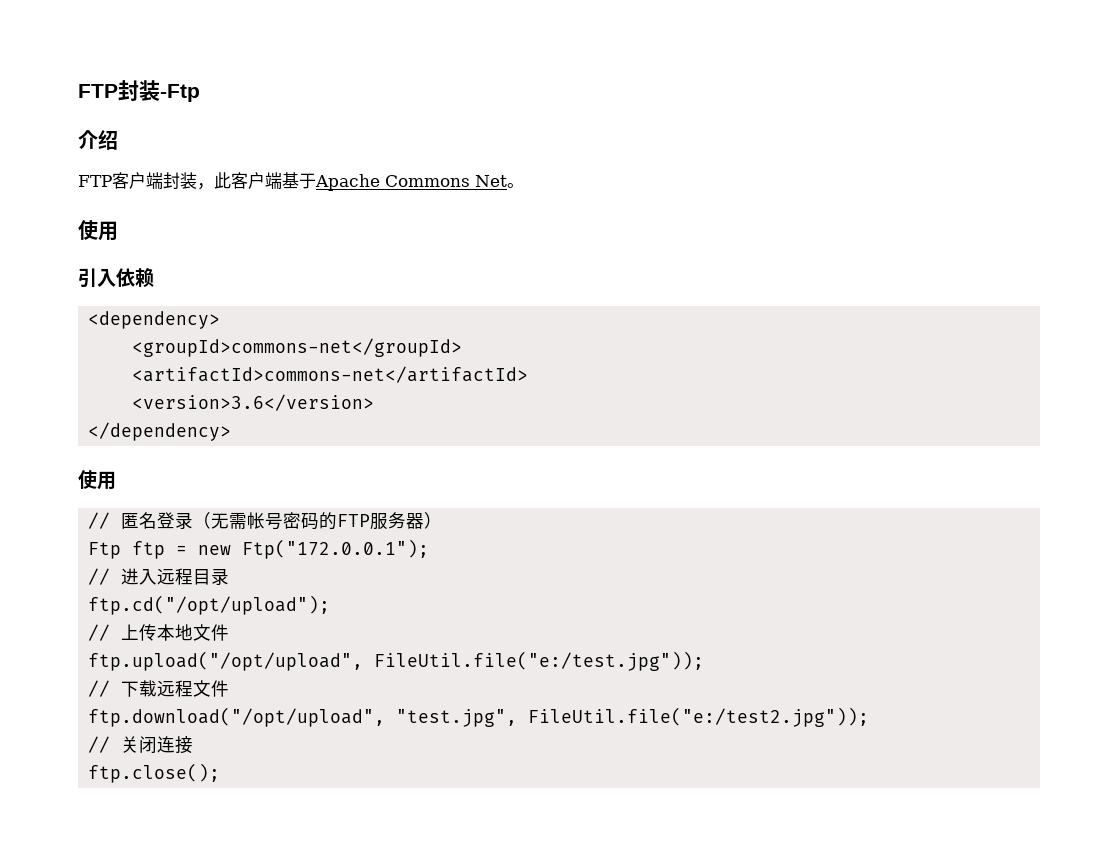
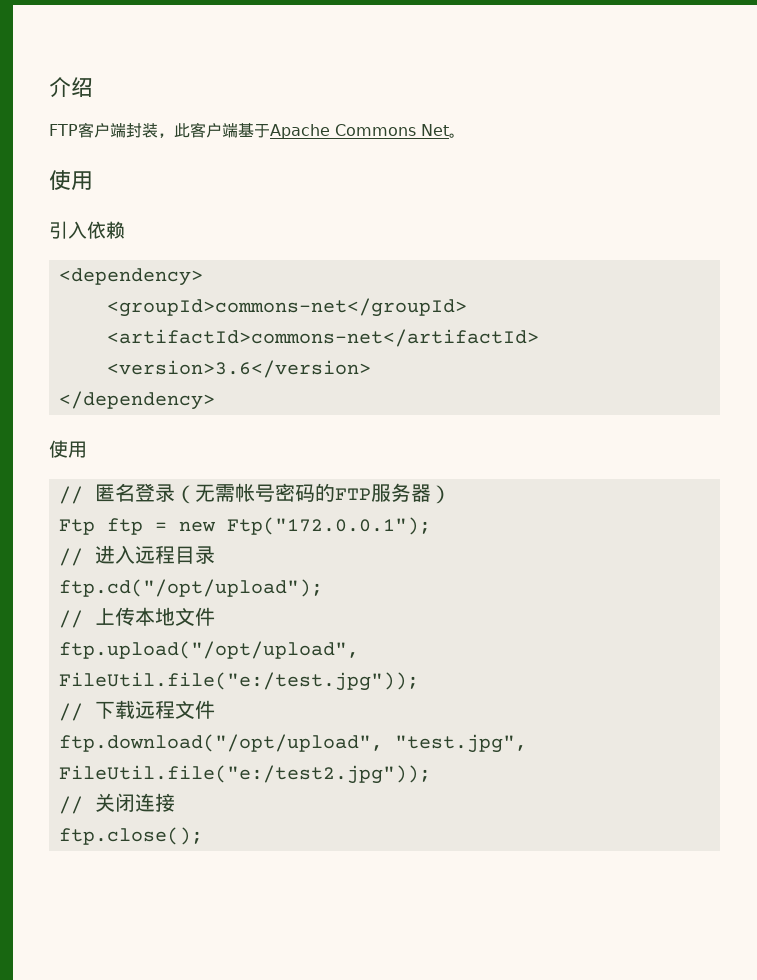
[78,80,200,102] FTP封装-Ftp // -> (49, 87) none

